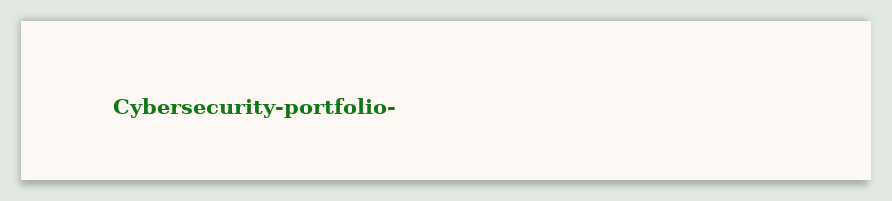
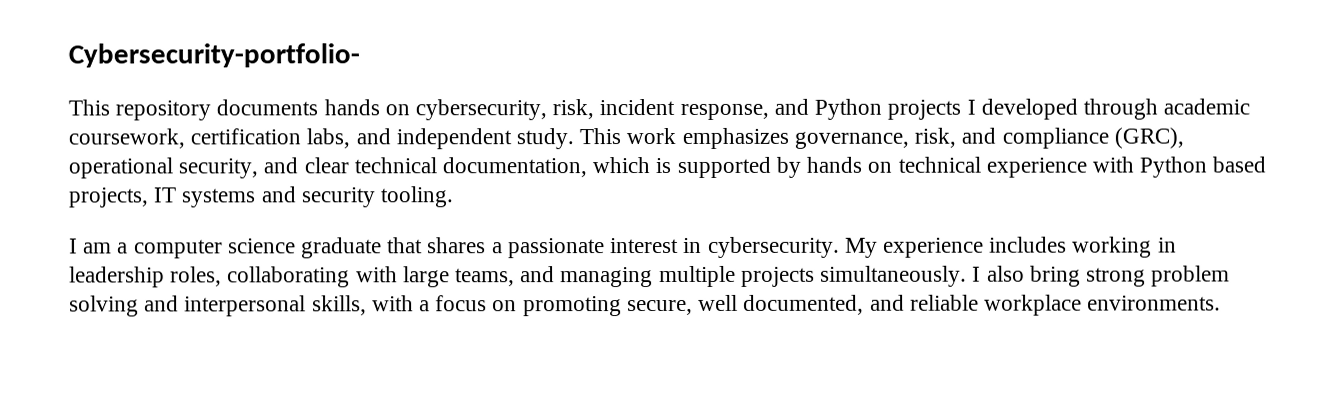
(396, 108) none -> [68,98,1251,121] [68,127,1184,150] [68,156,1267,179] [68,186,455,208] [69,236,1177,259] [69,265,1231,288] [69,294,1222,317] // This repository documents hands on cybersecurity, risk, incident response, and Python projects I developed through academic coursework, certification labs, and independent study. This work emphasizes governance, risk, and compliance (GRC), operational security, and clear technical documentation, which is supported by hands on technical experience with Python based projects, IT systems and security tooling. // I am a computer science graduate that shares a passionate interest in cybersecurity. My experience includes working in leadership roles, collaborating with large teams, and managing multiple projects simultaneously. I also bring strong problem solving and interpersonal skills, with a focus on promoting secure, well documented, and reliable workplace environments.

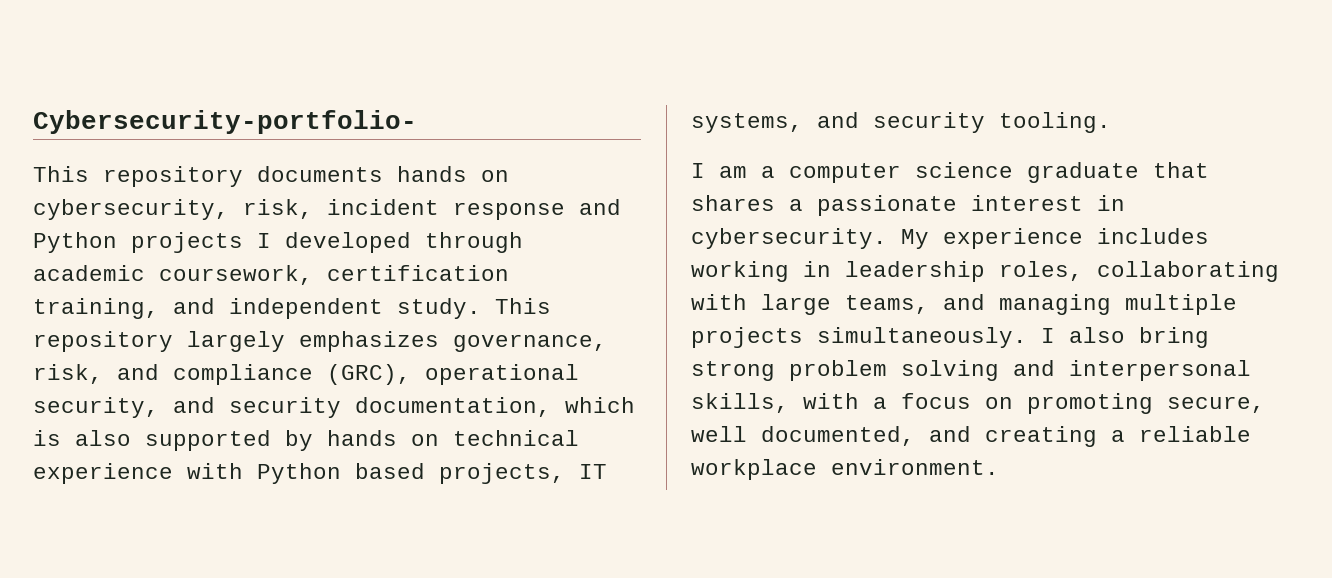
[679,103,769,120] response, -> [453,202,565,220] response
[306,128,351,149] labs, -> [33,298,159,319] training,
[626,127,677,145] work -> [33,331,285,352] repository largely
[303,157,437,174] clear technical -> [229,397,341,418] security
(672, 165) none -> [75,430,131,446] also
[181,188,257,208] systems -> [691,113,803,133] systems,
(905, 302) none -> [985,426,1125,447] creating a
[1087,295,1222,311] environments. -> [831,459,999,475] environment.

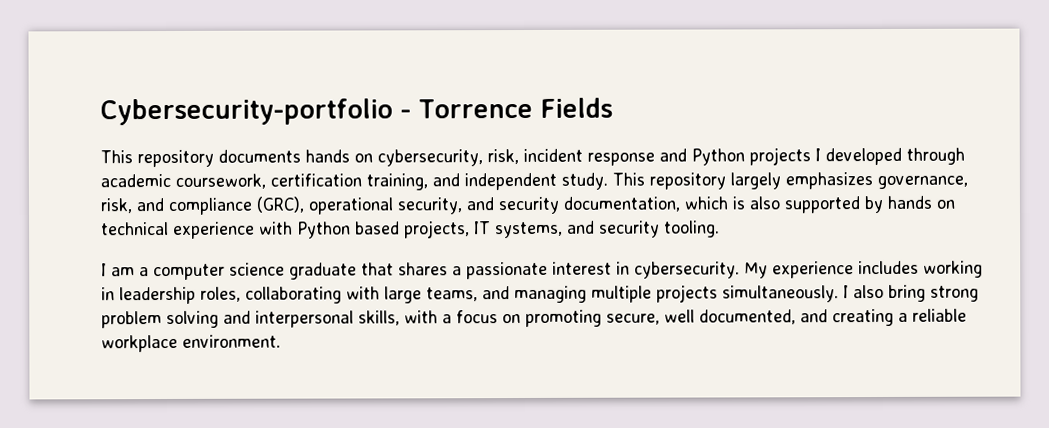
[33,110,417,134] Cybersecurity-portfolio- -> [100,97,613,126] Cybersecurity-portfolio - Torrence Fields

